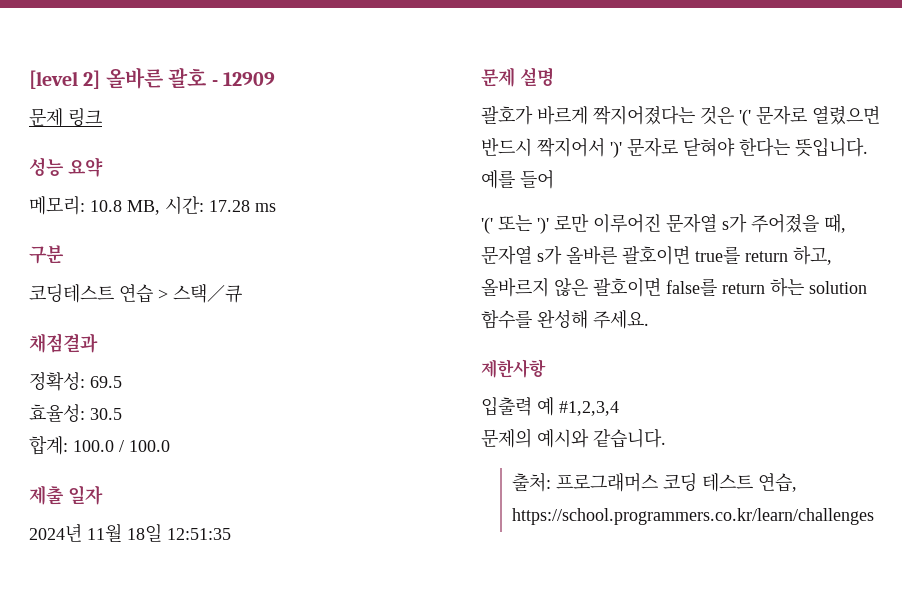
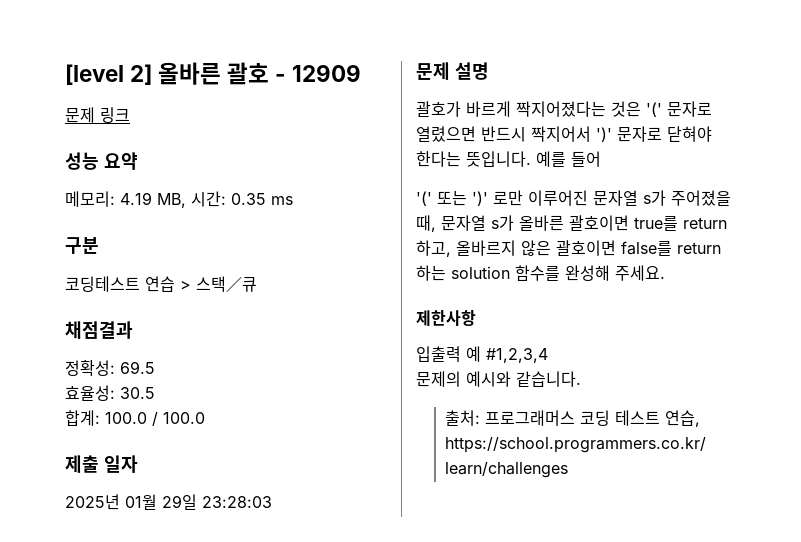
[90,200,122,212] 10.8 -> [120,192,152,205] 4.19
[209,200,250,212] 17.28 -> [231,193,266,205] 0.35
[29,523,231,542] 2024년 11월 18일 12:51:35 -> [65,494,272,510] 2025년 01월 29일 23:28:03

